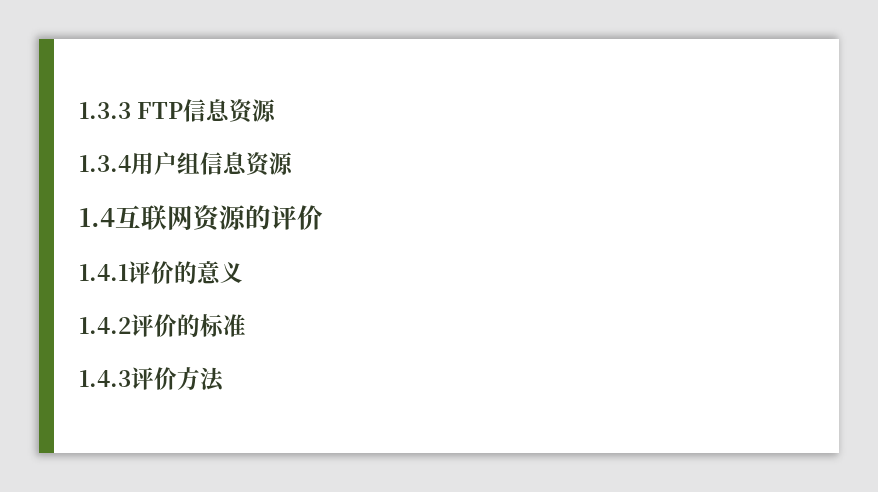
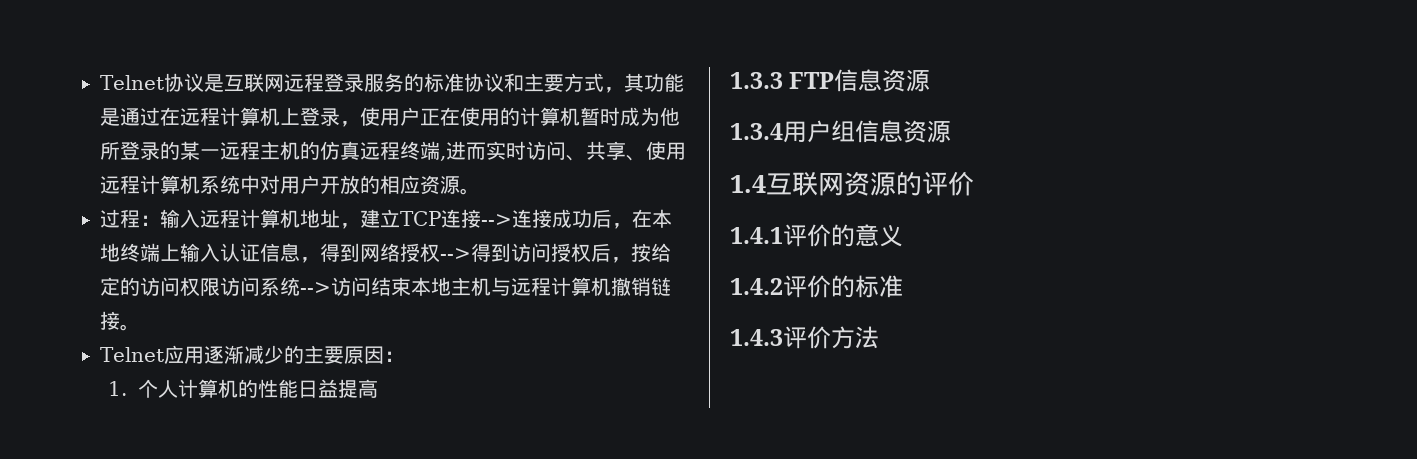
(79, 110) none -> [100,73,684,93] [100,107,680,127] [100,141,686,161] [100,175,480,195] [100,209,672,229] [100,243,671,263] [100,277,671,296] [100,311,140,331] [100,345,404,364] [108,379,379,398] Telnet协议是互联网远程登录服务的标准协议和主要方式，其功能是通过在远程计算机上登录，使用户正在使用的计算机暂时成为他所登录的某一远程主机的仿真远程终端,进而实时访问、共享、使用远程计算机系统中对用户开放的相应资源。 // 过程：输入远程计算机地址，建立TCP连接-->连接成功后，在本地终端上输入认证信息，得到网络授权-->得到访问授权后，按给定的访问权限访问系统-->访问结束本地主机与远程计算机撤销链接。 // Telnet应用逐渐减少的主要原因： // 1.个人计算机的性能日益提高 //

